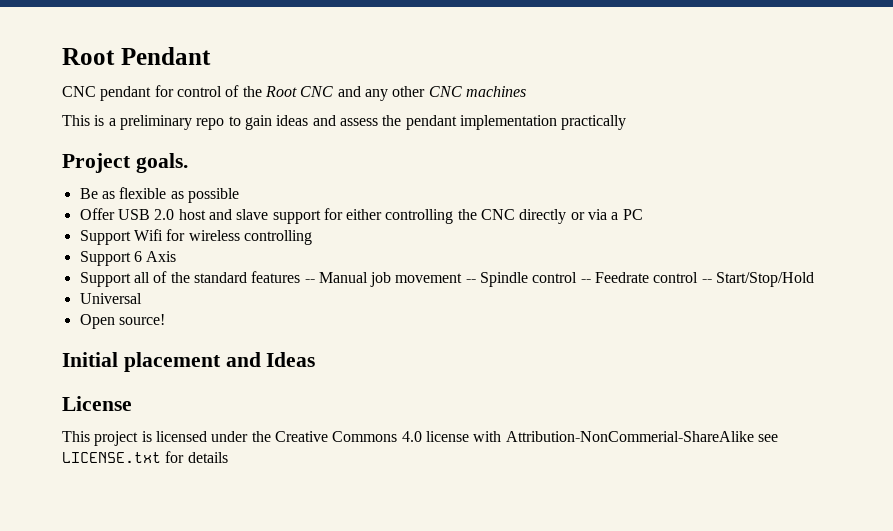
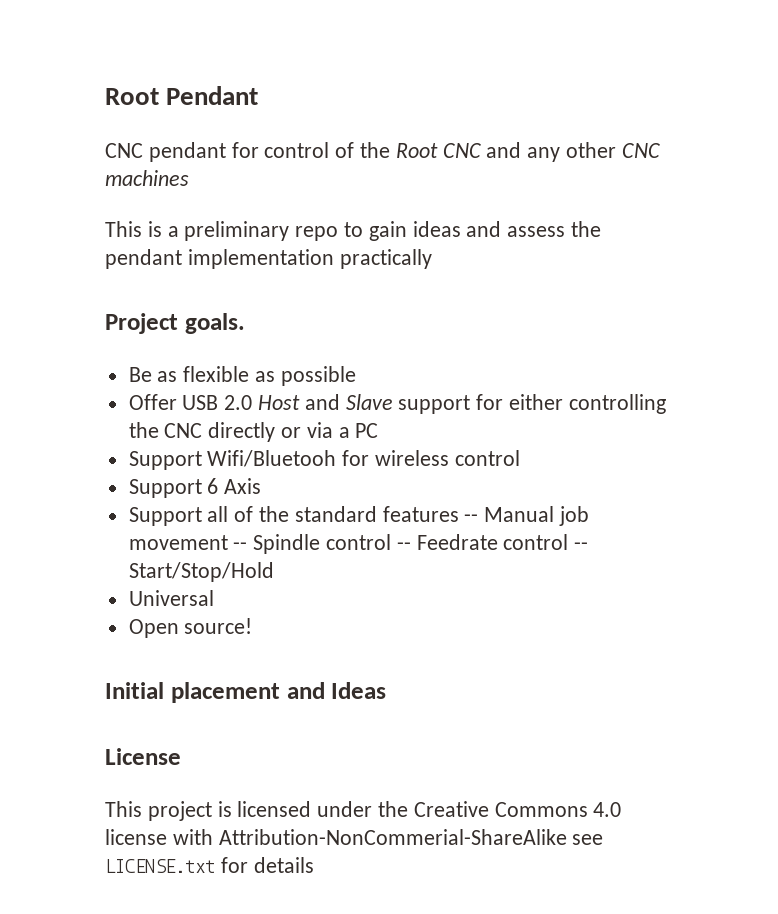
[178,209,269,220] host and slave -> [258,394,393,410] Host and Slave
[133,229,163,241] Wifi -> [207,450,337,467] Wifi/Bluetooh
[243,230,312,245] controlling -> [454,450,520,466] control

